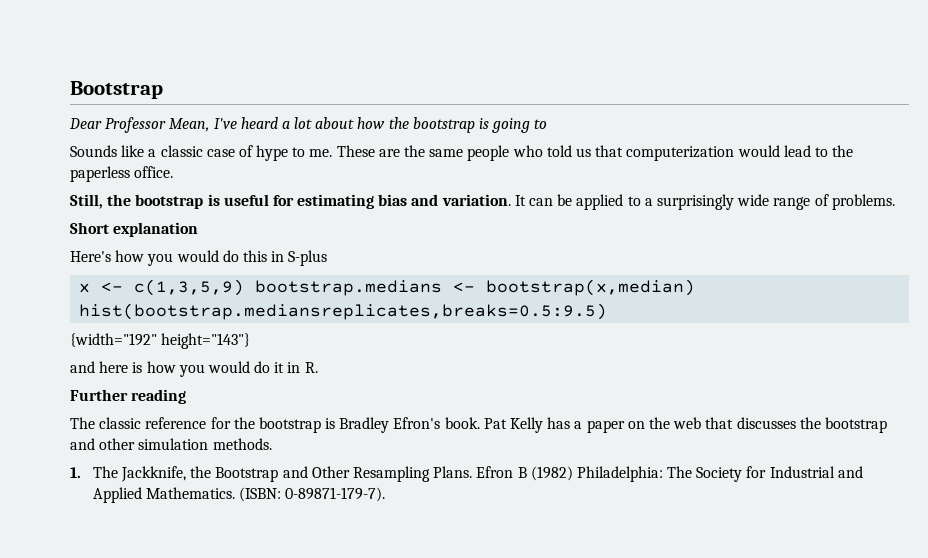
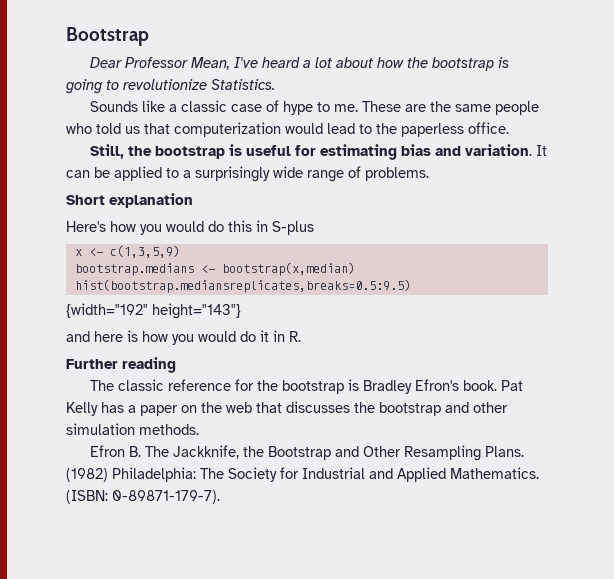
(548, 124) none -> [123,79,275,90] revolutionize Statistics.
(245, 287) none -> (180, 251) //
[70,467,81,478] 1. -> [89,445,141,457] Efron B.
[476,466,527,478] Efron B -> (524, 451) none

